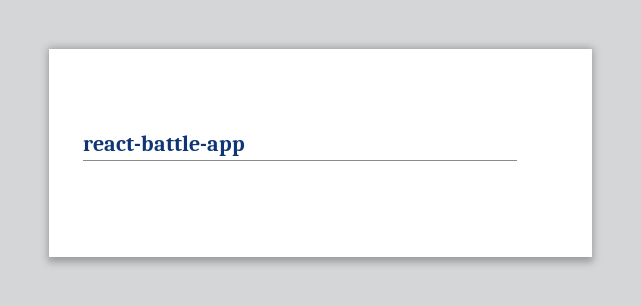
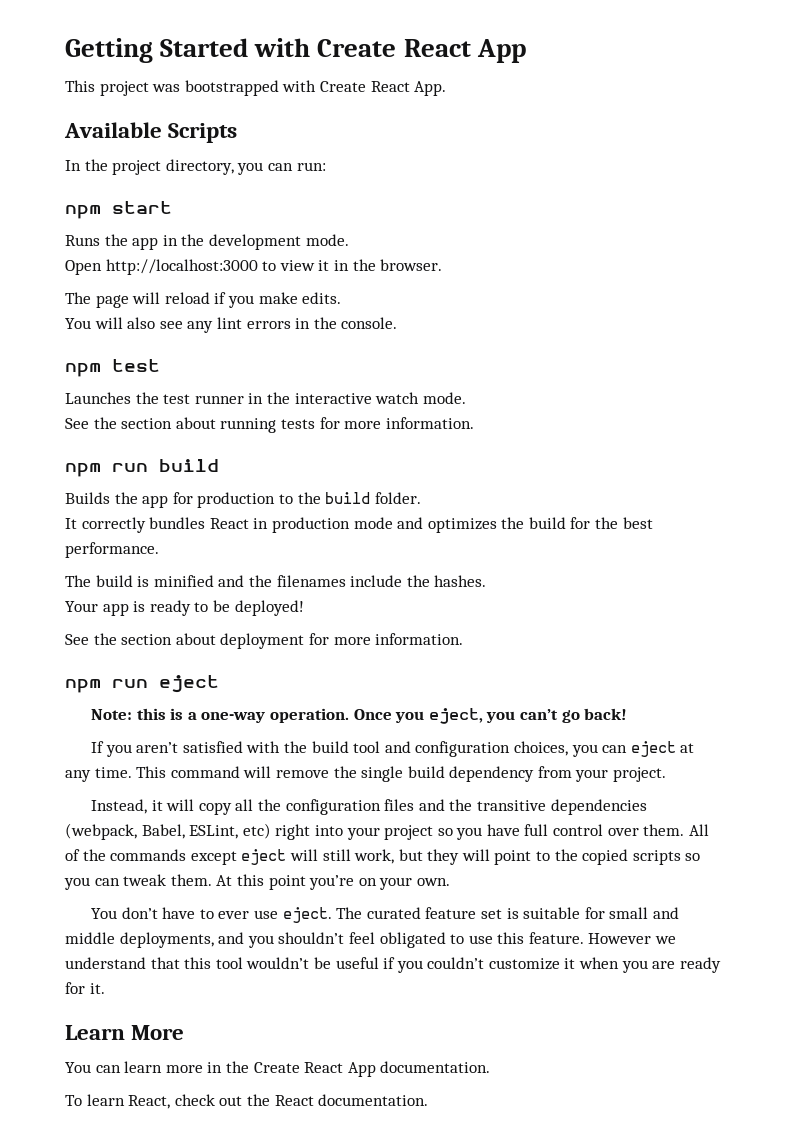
[83,135,245,156] react-battle-app -> [65,38,526,63] [65,80,447,96] [64,122,238,143] [65,159,326,175] [65,201,172,219] [65,234,349,250] [65,259,443,275] [65,292,342,308] [65,317,398,333] [65,359,160,377] [65,392,466,404] [65,417,474,433] [65,459,219,477] [65,492,421,508] [65,517,653,533] [65,542,159,558] [65,575,487,587] [65,600,304,616] [65,633,464,649] [65,675,219,693] [91,708,628,724] [91,741,695,757] [65,766,667,782] [91,799,647,815] [65,823,709,840] [65,849,701,865] [64,874,450,890] [91,907,679,923] [65,932,677,948] [65,957,721,973] [65,982,105,994] [65,1025,185,1040] [65,1061,491,1077] [65,1094,429,1109] Getting Started with Create React App // This project was bootstrapped with Create React App. // Available Scripts // In the project directory, you can run: // npm start // Runs the app in the development mode. // Open http://localhost:3000 to view it in the browser. // The page will reload if you make edits. // You will also see any lint errors in the console. // npm test // Launches the test runner in the interactive watch mode. // See the section about running tests for more information. // npm run build // Builds the app for production to the build folder. // It correctly bundles React in production mode and optimizes the build for the best performance. // The build is minified and the filenames include the hashes. // Your app is ready to be deployed! // See the section about deployment for more information. // npm run eject // Note: this is a one-way operation. Once you eject, you can’t go back! // If you aren’t satisfied with the build tool and configuration choices, you can eject at any time. This command will remove the single build dependency from your project. // Instead, it will copy all the configuration files and the transitive dependencies (webpack, Babel, ESLint, etc) right into your project so you have full control over them. All of the commands except eject will still work, but they will point to the copied scripts so you can tweak them. At this point you’re on your own. // You don’t have to ever use eject. The curated feature set is suitable for small and middle deployments, and you shouldn’t feel obligated to use this feature. However we understand that this tool wouldn’t be useful if you couldn’t customize it when you are ready for it. // Learn More // You can learn more in the Create React App documentation. // To learn React, check out the React documentation.

